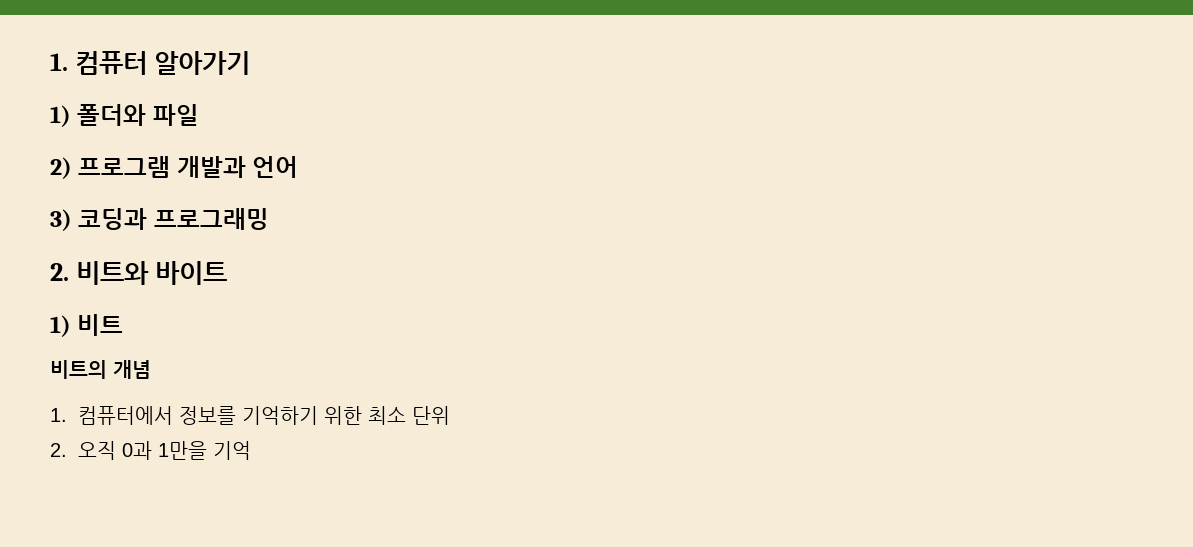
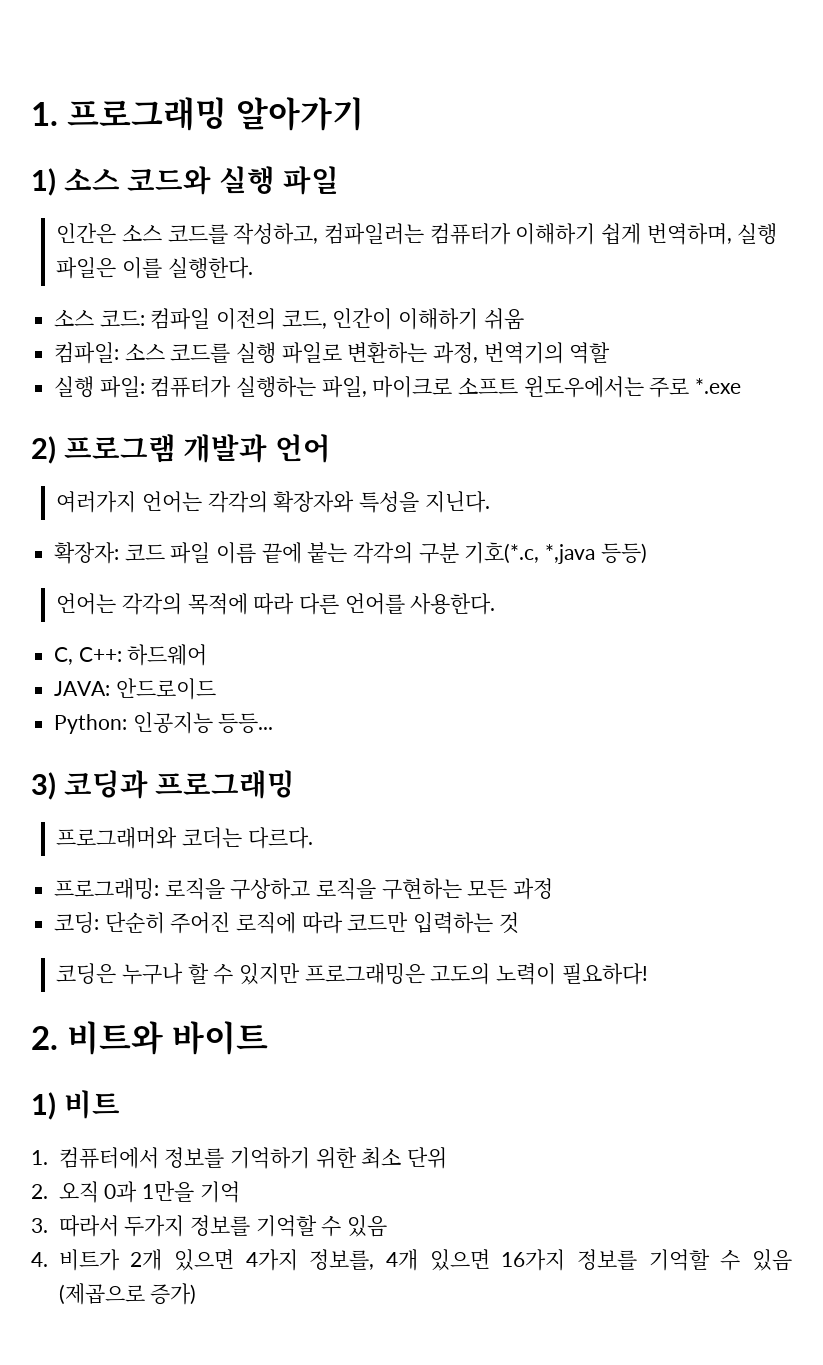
[50,51,147,75] 1. 컴퓨터 -> [31,97,227,131] 1. 프로그래밍
[77,104,199,126] [50,156,299,179] [50,208,269,231] 폴더와 파일 // 2) 프로그램 개발과 언어 // 3) 코딩과 프로그래밍 -> [63,166,339,195] [56,223,778,245] [56,257,253,279] [54,308,524,330] [54,342,611,364] [54,376,742,398] [31,434,332,464] [56,491,490,513] [54,542,647,564] [56,593,496,615] [54,644,208,666] [54,678,216,700] [54,712,274,734] [31,770,296,800] [56,827,313,849] [54,878,554,900] [54,912,519,934] [56,963,648,985] 소스 코드와 실행 파일 // 인간은 소스 코드를 작성하고, 컴파일러는 컴퓨터가 이해하기 쉽게 번역하며, 실행 파일은 이를 실행한다. // 소스 코드: 컴파일 이전의 코드, 인간이 이해하기 쉬움 // 컴파일: 소스 코드를 실행 파일로 변환하는 과정, 번역기의 역할 // 실행 파일: 컴퓨터가 실행하는 파일, 마이크로 소프트 윈도우에서는 주로 *.exe // 2) 프로그램 개발과 언어 // 여러가지 언어는 각각의 확장자와 특성을 지닌다. // 확장자: 코드 파일 이름 끝에 붙는 각각의 구분 기호(*.c, *,java 등등) // 언어는 각각의 목적에 따라 다른 언어를 사용한다. // C, C++: 하드웨어 // JAVA: 안드로이드 // Python: 인공지능 등등... // 3) 코딩과 프로그래밍 // 프로그래머와 코더는 다르다. // 프로그래밍: 로직을 구상하고 로직을 구현하는 모든 과정 // 코딩: 단순히 주어진 로직에 따라 코드만 입력하는 것 // 코딩은 누구나 할 수 있지만 프로그래밍은 고도의 노력이 필요하다!
[50,360,151,379] // 비트의 개념 -> (120, 1104) none
(252, 450) none -> [31,1215,387,1237] [31,1249,792,1271] [58,1283,197,1305] // 3. 따라서 두가지 정보를 기억할 수 있음 // 4. 비트가 2개 있으면 4가지 정보를, 4개 있으면 16가지 정보를 기억할 수 있음 (제곱으로 증가)

